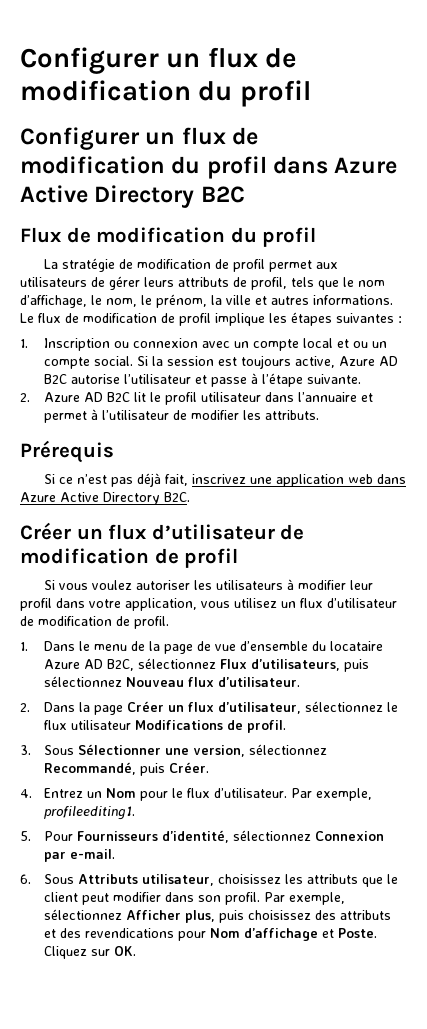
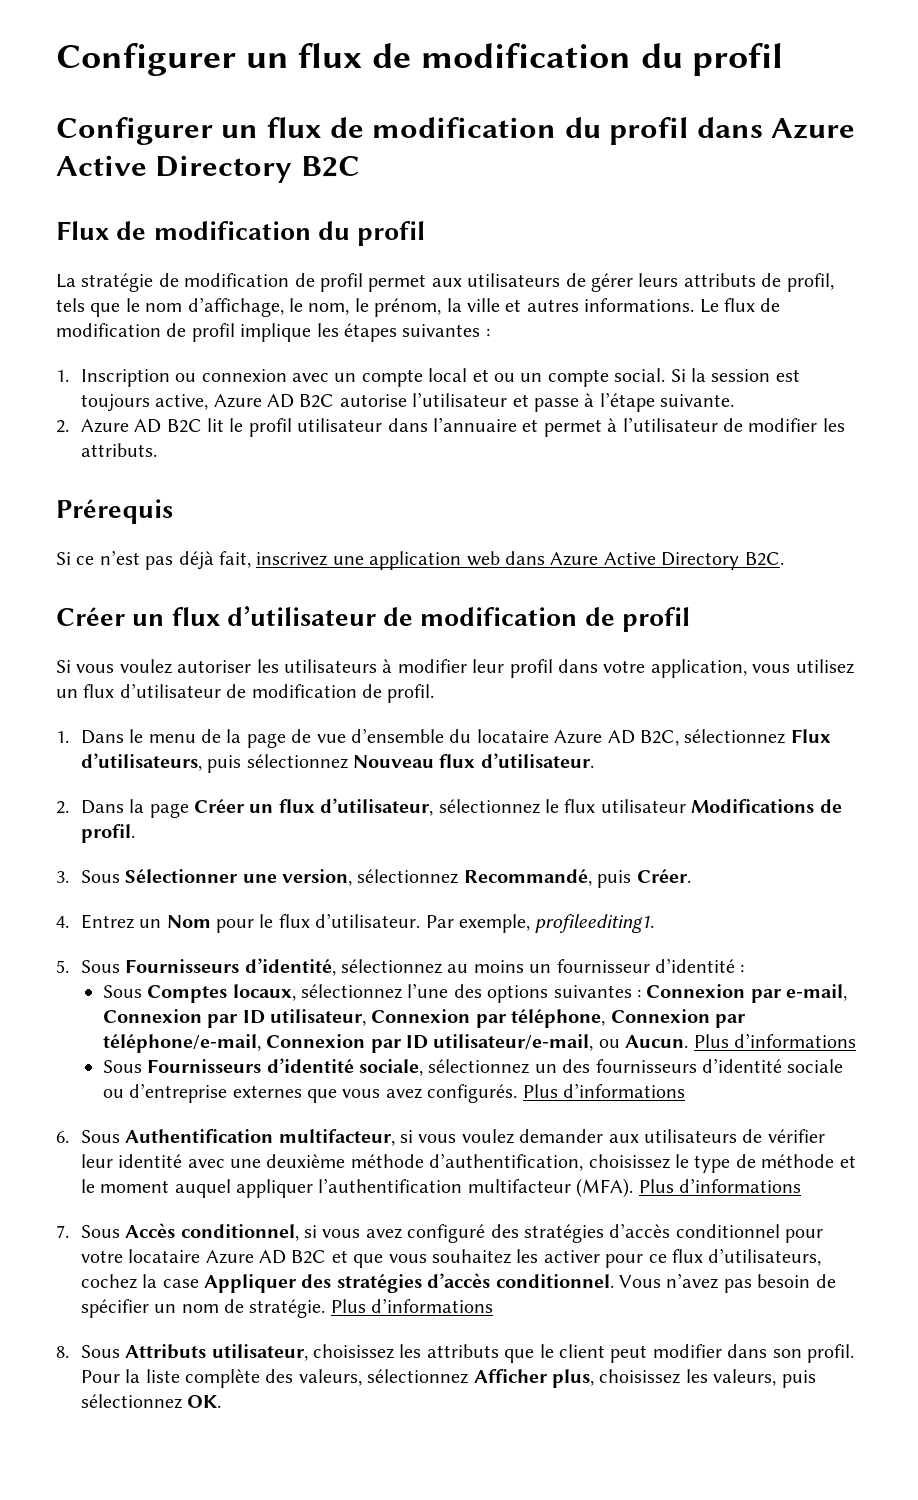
[44,831,74,841] Pour -> [80,960,120,973] Sous
[315,831,385,841] [44,849,116,862] [20,874,31,884] Connexion par e-mail. // 6. -> [447,958,745,973] [102,983,848,1003] [102,1009,746,1028] [102,1033,856,1053] [102,1058,844,1076] [102,1083,685,1103] [56,1129,825,1146] [80,1153,856,1173] [80,1178,801,1198] [56,1223,824,1243] [80,1248,822,1268] [80,1273,836,1293] [80,1298,494,1318] [56,1346,69,1358] au moins un fournisseur d’identité : // Sous Comptes locaux, sélectionnez l’une des options suivantes : Connexion par e-mail, Connexion par ID utilisateur, Connexion par téléphone, Connexion par téléphone/e-mail, Connexion par ID utilisateur/e-mail, ou Aucun. Plus d’informations // Sous Fournisseurs d’identité sociale, sélectionnez un des fournisseurs d’identité sociale ou d’entreprise externes que vous avez configurés. Plus d’informations // 6. Sous Authentification multifacteur, si vous voulez demander aux utilisateurs de vérifier leur identité avec une deuxième méthode d’authentification, choisissez le type de méthode et le moment auquel appliquer l’authentification multifacteur (MFA). Plus d’informations // 7. Sous Accès conditionnel, si vous avez configuré des stratégies d’accès conditionnel pour votre locataire Azure AD B2C et que vous souhaitez les activer pour ce flux d’utilisateurs, cochez la case Appliquer des stratégies d’accès conditionnel. Vous n’avez pas besoin de spécifier un nom de stratégie. Plus d’informations // 8.
[264,892,346,905] [44,909,392,923] [44,928,378,941] [44,946,111,959] Par exemple, sélectionnez Afficher plus, puis choisissez des attributs et des revendications pour Nom d’affichage et Poste. Cliquez sur -> [80,1369,816,1388] [80,1394,182,1409] Pour la liste complète des valeurs, sélectionnez Afficher plus, choisissez les valeurs, puis sélectionnez

